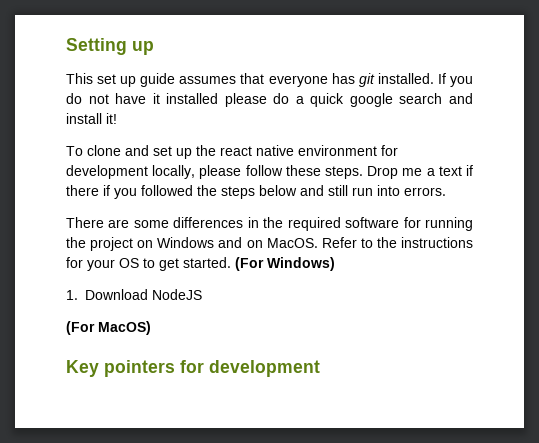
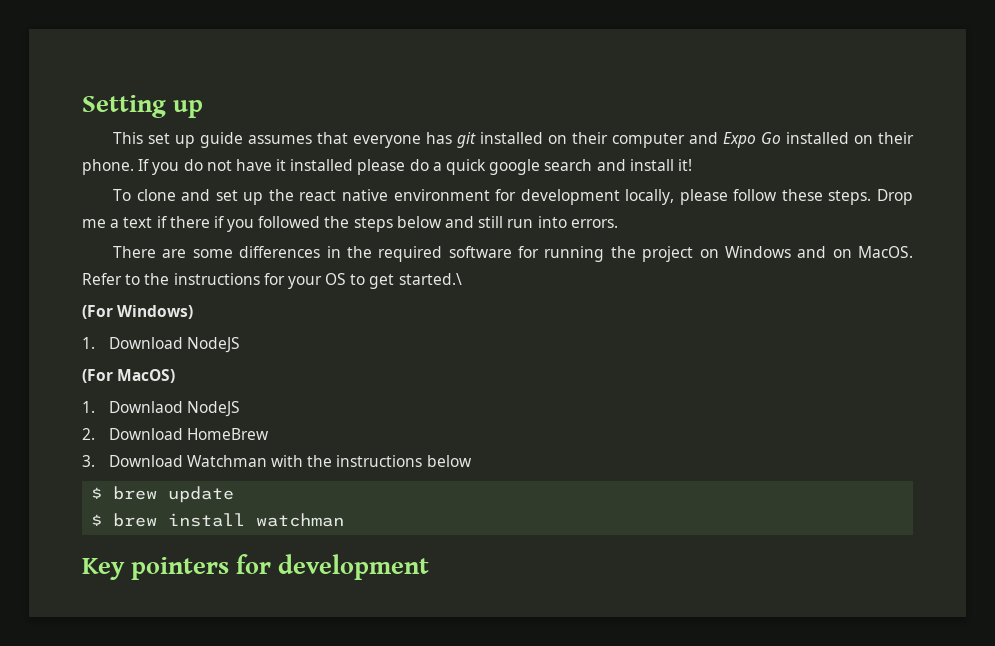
[377,73,434,84] installed. -> [480,132,915,148] [82,159,134,175] installed on their computer and Expo Go installed on their phone.
[183,257,231,268] started. -> [398,273,462,285] started.\ //
(151, 328) none -> [82,401,240,417] [82,428,269,440] [82,455,472,467] [91,486,235,503] [91,513,345,527] // 1. Downlaod NodeJS // 2. Download HomeBrew // 3. Download Watchman with the instructions below // $ brew update // $ brew install watchman

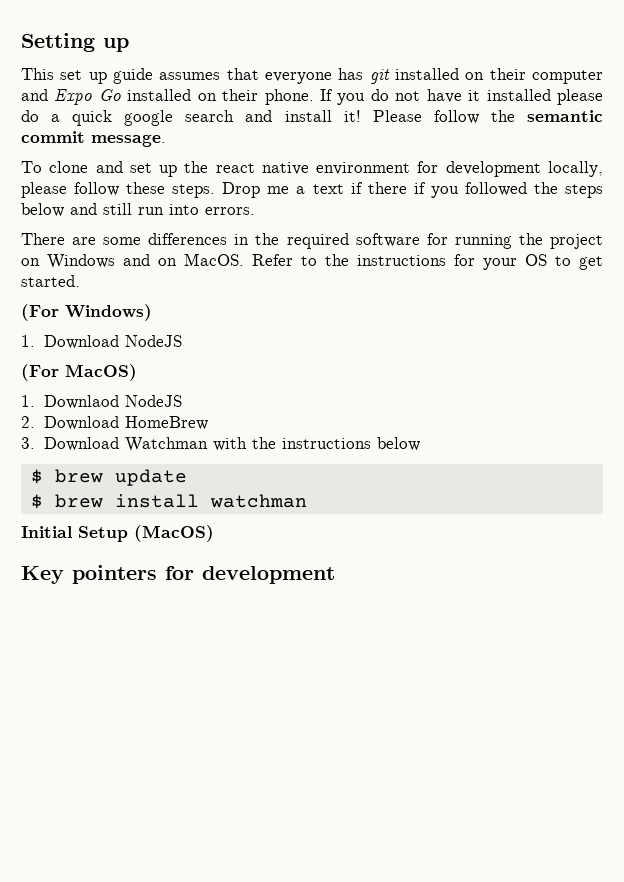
(692, 165) none -> [372,110,603,124] [21,131,166,147] Please follow the semantic commit message.
[398,273,462,285] started.\ -> [21,275,80,287] started.
(345, 520) none -> [21,525,214,542] // Initial Setup (MacOS)

